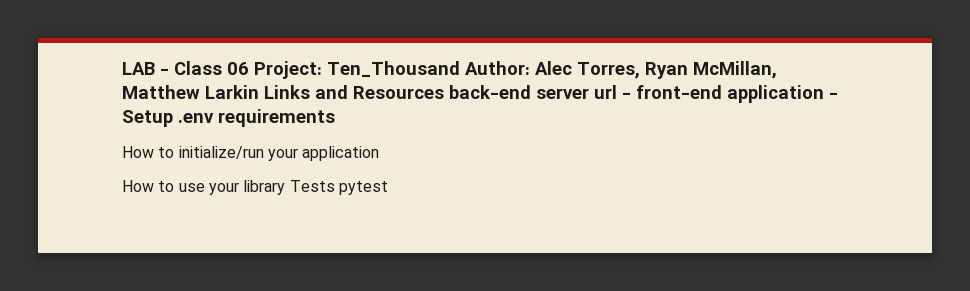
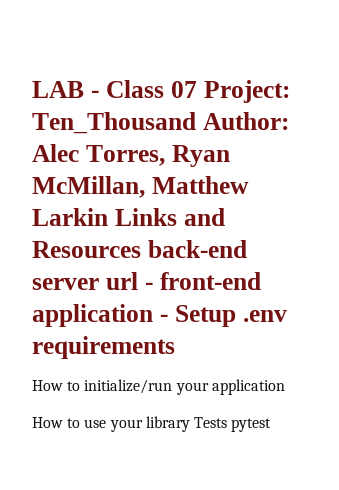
[227,62,249,75] 06 -> [170,81,197,98] 07

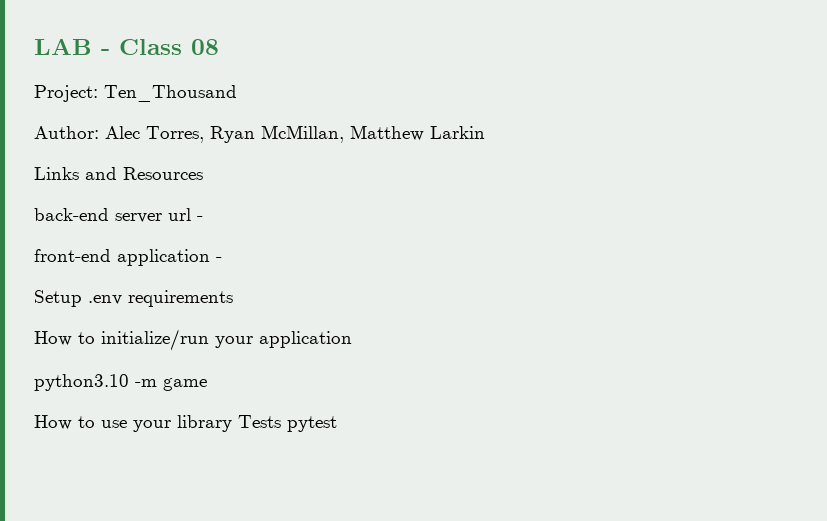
[170,81,197,98] 07 -> [191,39,219,55] 08 //
(196, 123) none -> (237, 93) //
(108, 217) none -> (485, 132) //
(141, 249) none -> (203, 173) //
(153, 286) none -> (203, 218) //
(168, 318) none -> (222, 259) //
(285, 387) none -> [34,374,207,391] // python3.10 -m game

